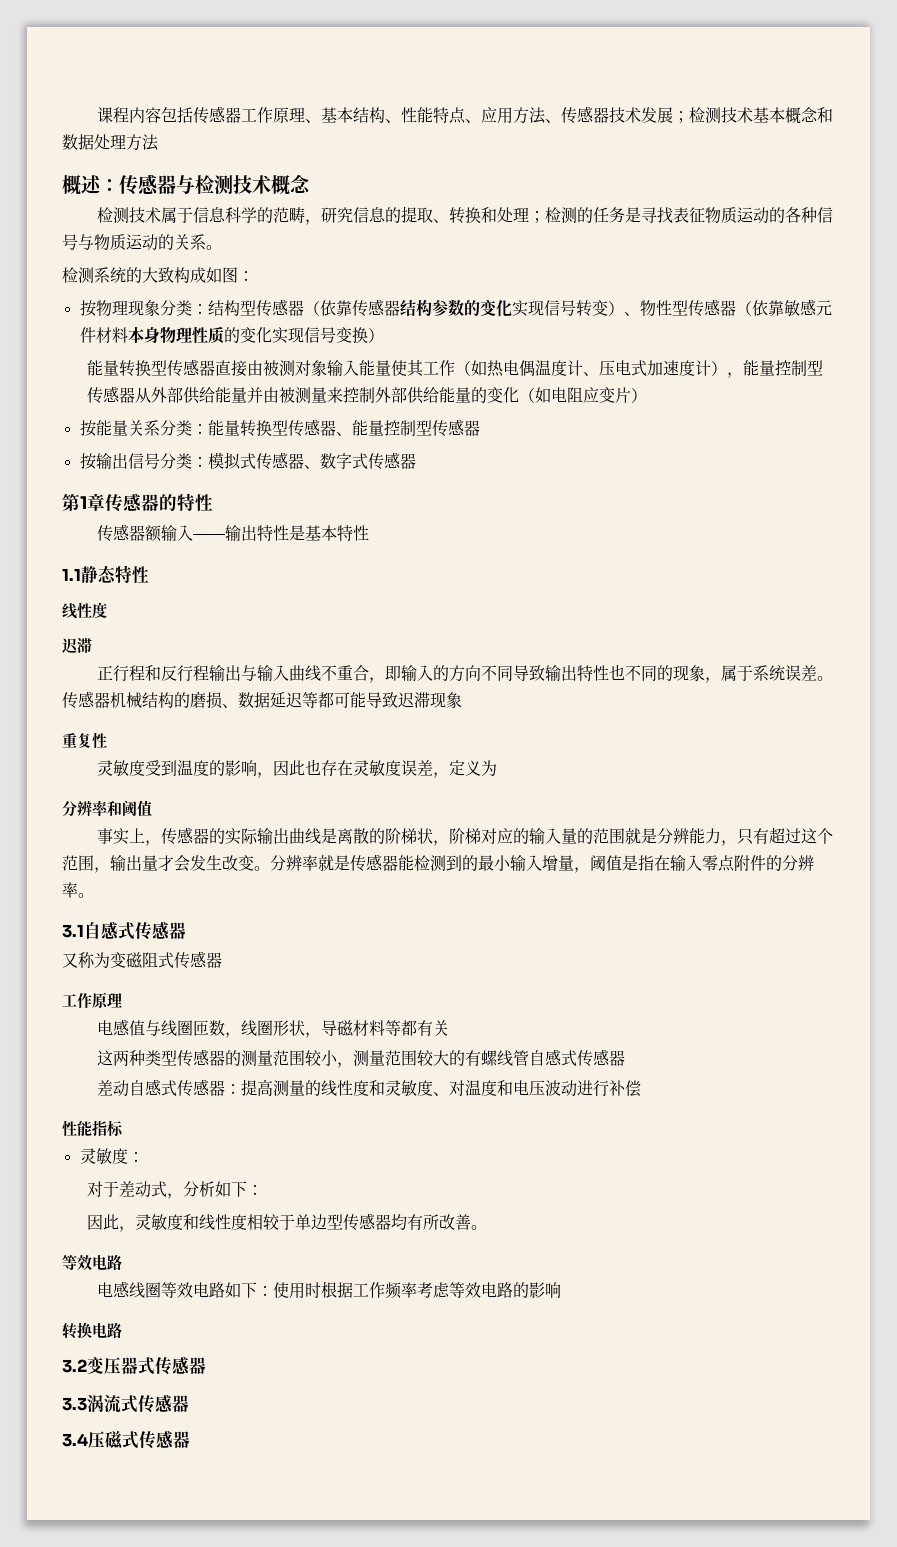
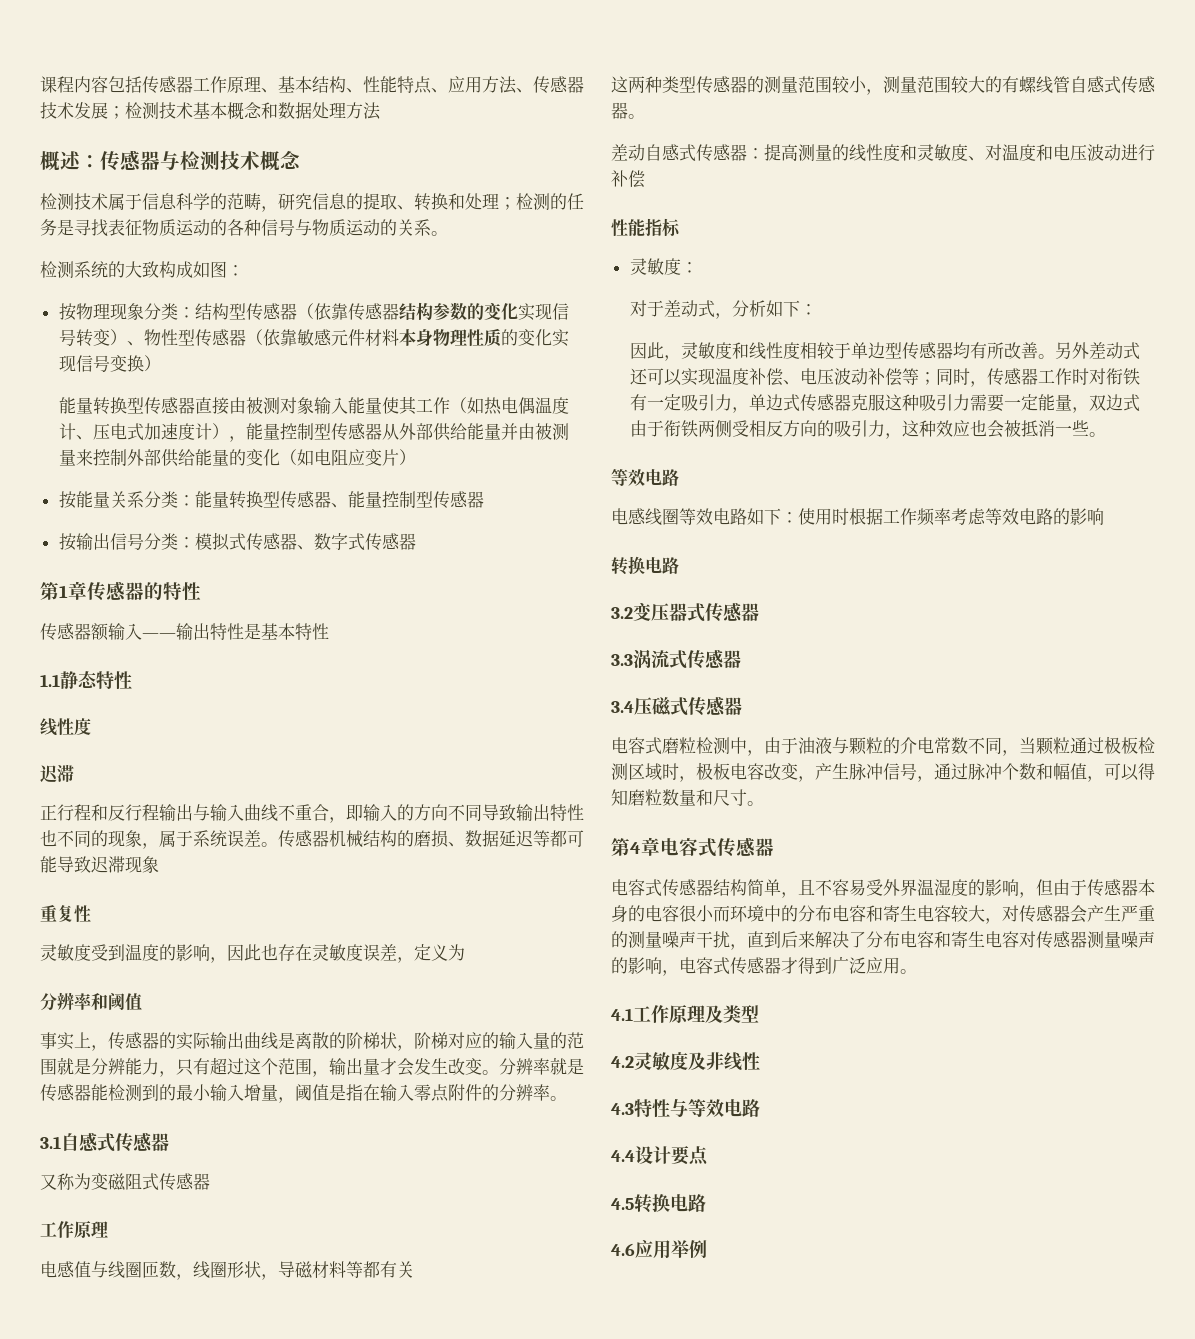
(625, 1058) none -> [628,114,645,119] 。
(488, 1227) none -> [1055,342,1141,360] [630,368,1141,387] [630,394,1141,413] [630,420,1107,439] 另外差动式还可以实现温度补偿、电压波动补偿等；同时，传感器工作时对衔铁有一定吸引力，单边式传感器克服这种吸引力需要一定能量，双边式由于衔铁两侧受相反方向的吸引力，这种效应也会被抵消一些。
(190, 1439) none -> [611,736,1155,756] [611,762,1155,782] [611,789,764,806] [611,837,774,857] [611,879,1155,898] [611,905,1155,924] [611,931,1155,950] [611,956,917,976] [611,1005,759,1023] [611,1052,760,1071] [611,1099,760,1118] [611,1146,709,1166] [611,1193,706,1213] [611,1240,707,1259] // 电容式磨粒检测中，由于油液与颗粒的介电常数不同，当颗粒通过极板检测区域时，极板电容改变，产生脉冲信号，通过脉冲个数和幅值，可以得知磨粒数量和尺寸。 // 第4章电容式传感器 // 电容式传感器结构简单，且不容易受外界温湿度的影响，但由于传感器本身的电容很小而环境中的分布电容和寄生电容较大，对传感器会产生严重的测量噪声干扰，直到后来解决了分布电容和寄生电容对传感器测量噪声的影响，电容式传感器才得到广泛应用。 // 4.1工作原理及类型 // 4.2灵敏度及非线性 // 4.3特性与等效电路 // 4.4设计要点 // 4.5转换电路 // 4.6应用举例

